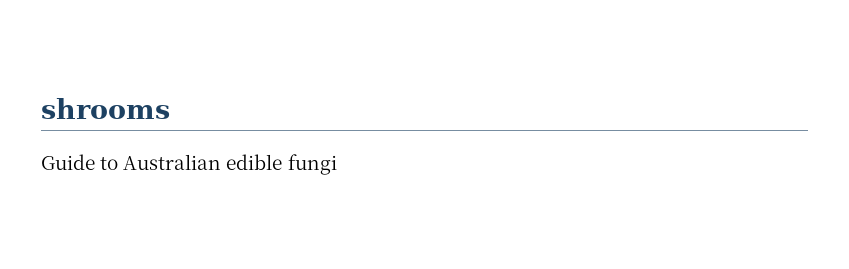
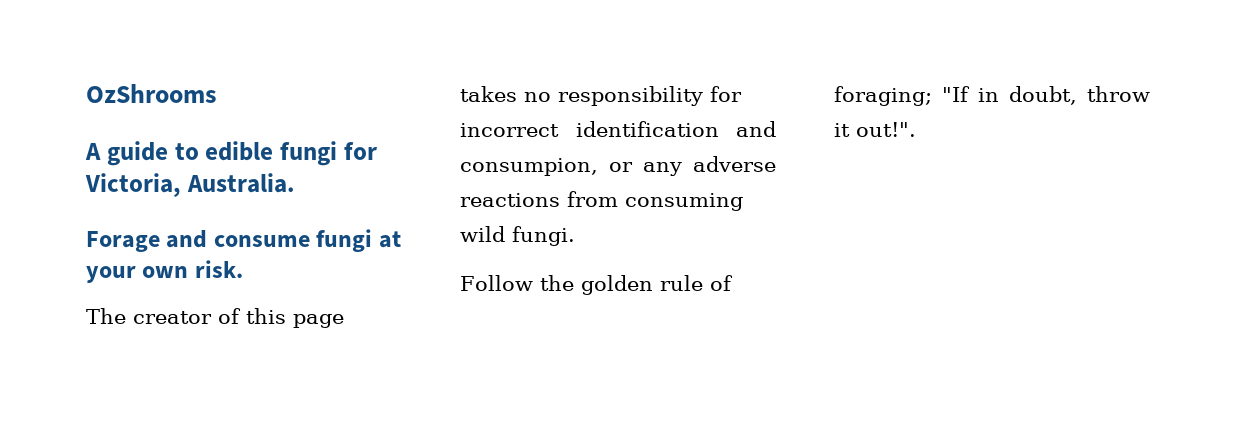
[41,98,170,119] [41,154,337,175] shrooms // Guide to Australian edible fungi -> [86,84,217,103] [85,141,377,166] [85,173,295,197] [86,229,401,252] [86,260,243,283] [86,308,344,328] [460,86,742,106] [460,121,776,137] [460,156,776,176] [460,191,743,211] [460,226,575,246] [460,275,733,295] [834,86,1150,106] [834,122,916,137] OzShrooms // A guide to edible fungi for Victoria, Australia. // Forage and consume fungi at your own risk. // The creator of this page takes no responsibility for incorrect identification and consumpion, or any adverse reactions from consuming wild fungi. // Follow the golden rule of foraging; "If in doubt, throw it out!".

